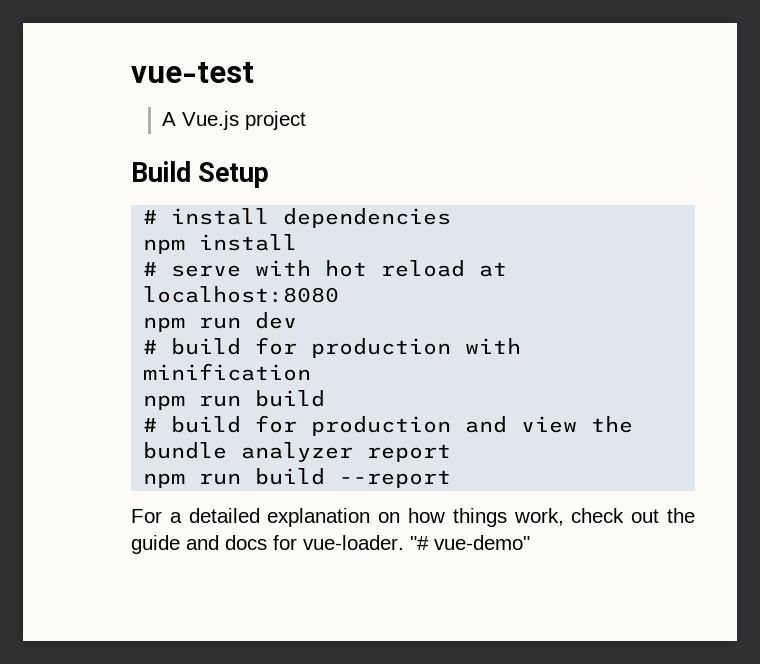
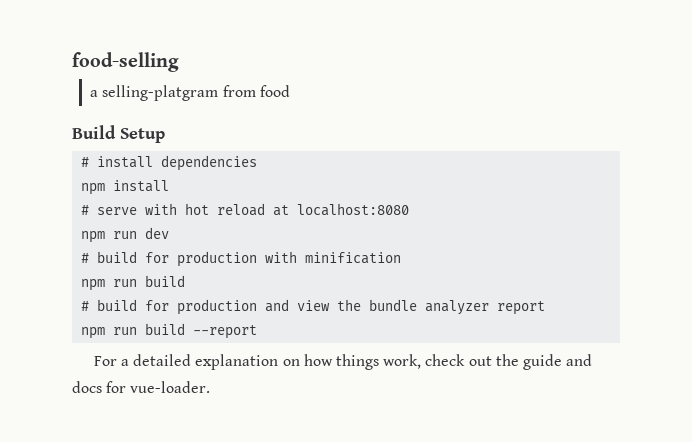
[131,62,254,83] [162,111,307,130] vue-test // A Vue.js project -> [72,52,179,72] [90,85,290,101] food-selling // a selling-platgram from food
[410,535,530,550] "# vue-demo" -> (211, 387) none

